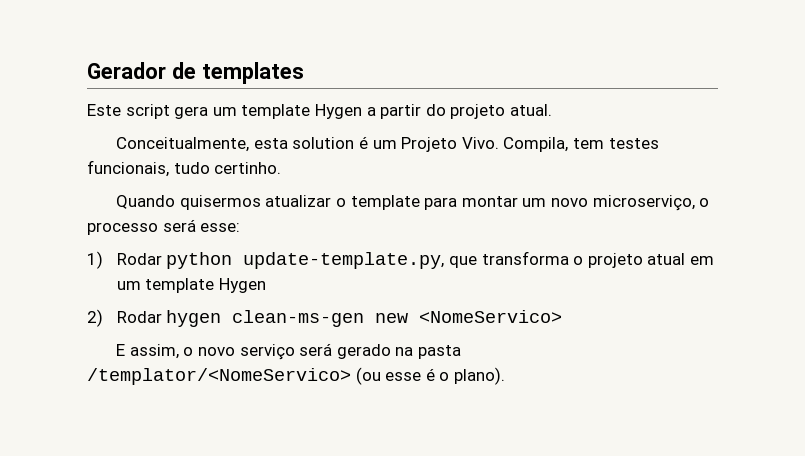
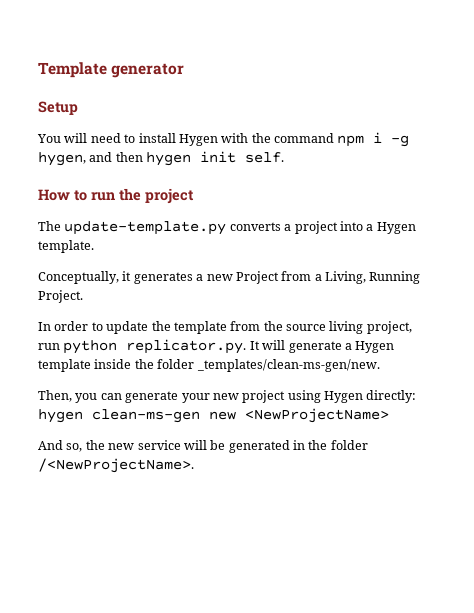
[87,62,304,84] [87,104,552,119] [116,136,659,152] [87,160,282,177] [116,195,710,211] [87,219,241,235] [87,251,715,269] [116,278,267,293] [87,309,162,327] Gerador de templates // Este script gera um template Hygen a partir do projeto atual. // Conceitualmente, esta solution é um Projeto Vivo. Compila, tem testes funcionais, tudo certinho. // Quando quisermos atualizar o template para montar um novo microserviço, o processo será esse: // 1) Rodar python update-template.py, que transforma o projeto atual em um template Hygen // 2) Rodar -> [38,62,185,78] [38,101,78,115] [37,132,410,147] [38,151,285,166] [38,188,194,204] [38,221,416,235] [38,240,94,253] [38,271,421,284] [38,290,83,303] [38,321,412,334] [38,339,395,354] [38,359,380,372] [38,390,417,403] Template generator // Setup // You will need to install Hygen with the command npm i -g hygen, and then hygen init self. // How to run the project // The update-template.py converts a project into a Hygen template. // Conceptually, it generates a new Project from a Living, Running Project. // In order to update the template from the source living project, run python replicator.py. It will generate a Hygen template inside the folder _templates/clean-ms-gen/new. // Then, you can generate your new project using Hygen directly:
[419,310,563,323] [116,343,461,360] [87,367,505,385] <NomeServico> // E assim, o novo serviço será gerado na pasta /templator/<NomeServico> (ou esse é o plano). -> [245,408,389,423] [38,440,368,453] [38,458,194,473] <NewProjectName> // And so, the new service will be generated in the folder /<NewProjectName>.

